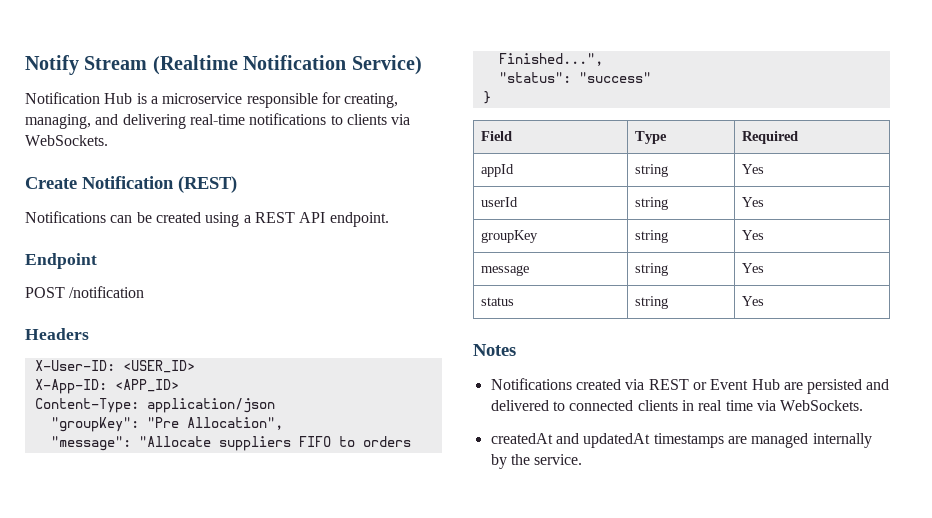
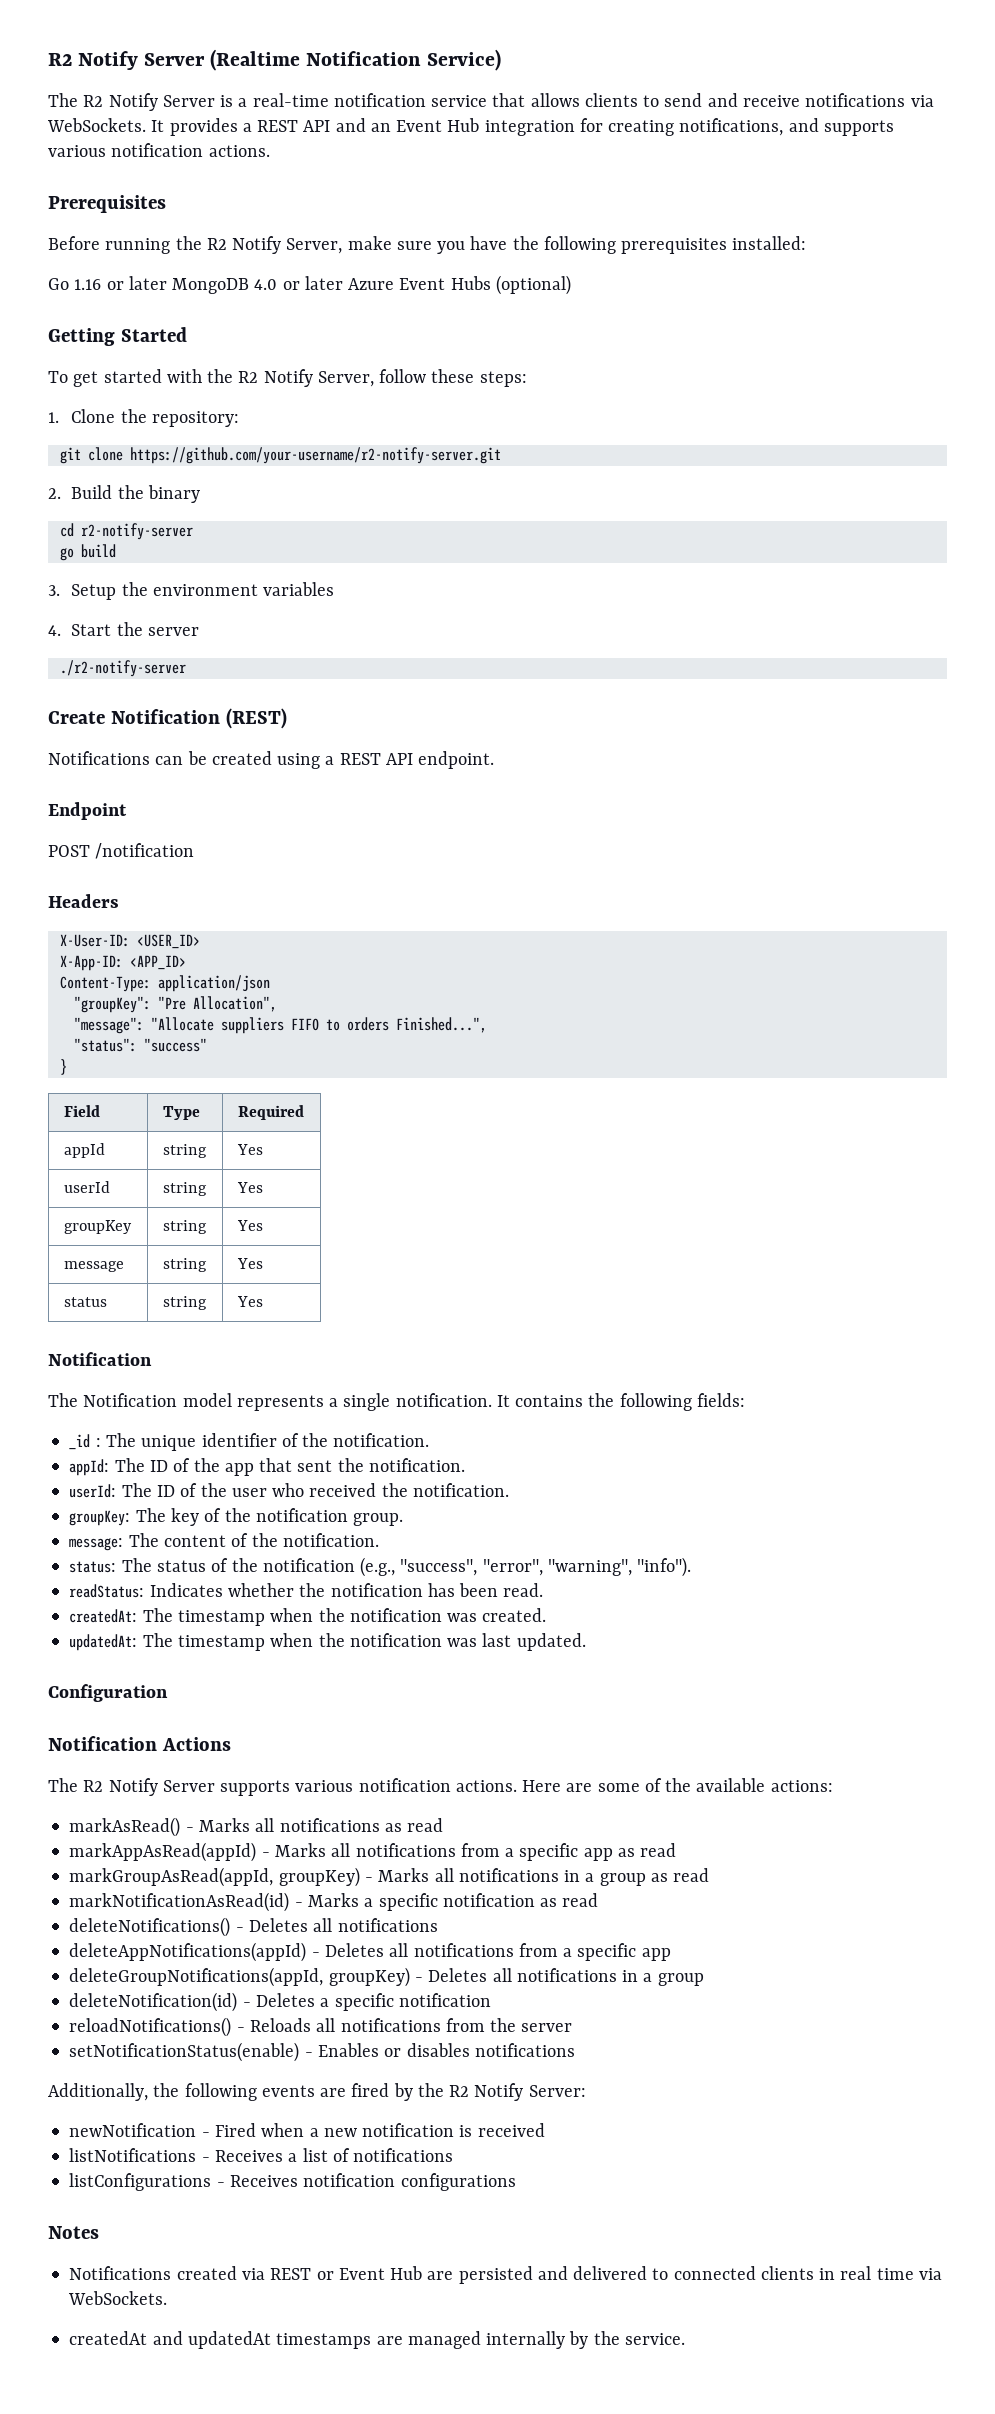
[25,55,148,75] Notify Stream -> [48,51,206,70] R2 Notify Server
[25,92,399,108] [25,113,411,129] [25,135,108,146] Notification Hub is a microservice responsible for creating, managing, and delivering real-time notifications to clients via WebSockets. -> [48,93,934,111] [47,118,894,136] [48,143,270,157] [48,195,166,213] [48,236,807,254] [48,275,571,295] [48,327,187,346] [48,369,527,387] [48,409,239,427] [59,447,501,464] [48,485,200,503] [59,523,193,540] [59,544,116,561] [48,582,335,600] [48,622,199,636] [59,660,186,677] The R2 Notify Server is a real-time notification service that allows clients to send and receive notifications via WebSockets. It provides a REST API and an Event Hub integration for creating notifications, and supports various notification actions. // Prerequisites // Before running the R2 Notify Server, make sure you have the following prerequisites installed: // Go 1.16 or later MongoDB 4.0 or later Azure Event Hubs (optional) // Getting Started // To get started with the R2 Notify Server, follow these steps: // 1. Clone the repository: // git clone https://github.com/your-username/r2-notify-server.git // 2. Build the binary // cd r2-notify-server // go build // 3. Setup the environment variables // 4. Start the server // ./r2-notify-server
(765, 301) none -> [48,1352,152,1366] [48,1393,745,1411] [69,1433,430,1451] [69,1458,465,1476] [69,1483,509,1498] [69,1508,404,1526] [69,1533,379,1551] [69,1557,692,1577] [69,1583,544,1598] [69,1608,547,1626] [69,1633,586,1651] [48,1684,168,1702] [48,1736,231,1751] [48,1778,833,1796] [69,1817,444,1837] [69,1842,677,1862] [69,1867,710,1887] [69,1892,599,1912] [69,1917,438,1937] [69,1942,671,1962] [69,1967,704,1987] [69,1992,491,2012] [69,2017,573,2037] [69,2042,575,2062] [48,2083,586,2101] [69,2123,545,2137] [69,2148,454,2162] [69,2173,516,2191] // Notification // The Notification model represents a single notification. It contains the following fields: // _id : The unique identifier of the notification. // appId: The ID of the app that sent the notification. // userId: The ID of the user who received the notification. // groupKey: The key of the notification group. // message: The content of the notification. // status: The status of the notification (e.g., "success", "error", "warning", "info"). // readStatus: Indicates whether the notification has been read. // createdAt: The timestamp when the notification was created. // updatedAt: The timestamp when the notification was last updated. // Configuration // Notification Actions // The R2 Notify Server supports various notification actions. Here are some of the available actions: // markAsRead() - Marks all notifications as read // markAppAsRead(appId) - Marks all notifications from a specific app as read // markGroupAsRead(appId, groupKey) - Marks all notifications in a group as read // markNotificationAsRead(id) - Marks a specific notification as read // deleteNotifications() - Deletes all notifications // deleteAppNotifications(appId) - Deletes all notifications from a specific app // deleteGroupNotifications(appId, groupKey) - Deletes all notifications in a group // deleteNotification(id) - Deletes a specific notification // reloadNotifications() - Reloads all notifications from the server // setNotificationStatus(enable) - Enables or disables notifications // Additionally, the following events are fired by the R2 Notify Server: // newNotification - Fired when a new notification is received // listNotifications - Receives a list of notifications // listConfigurations - Receives notification configurations

